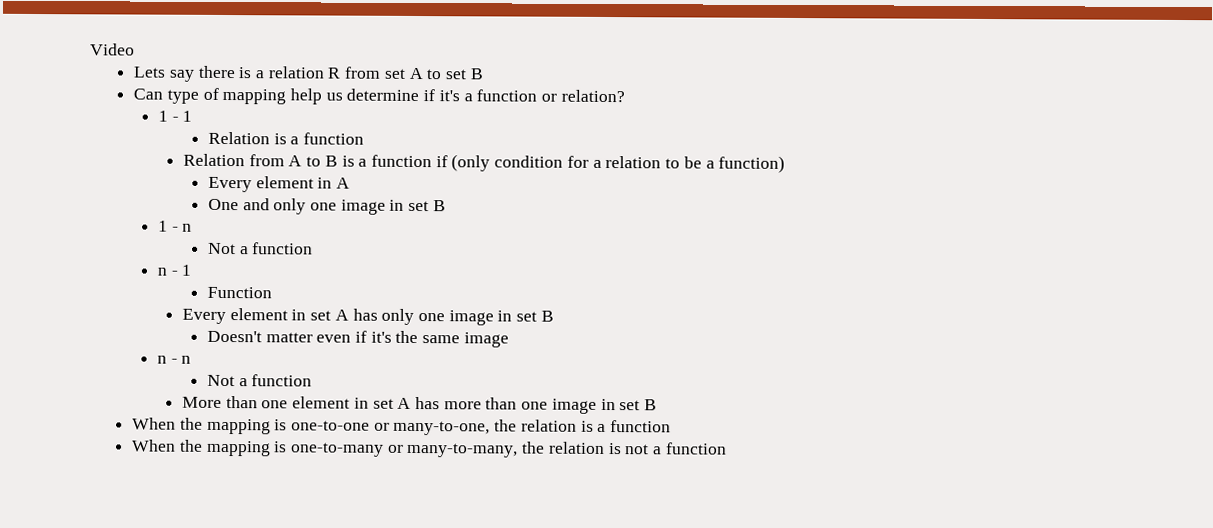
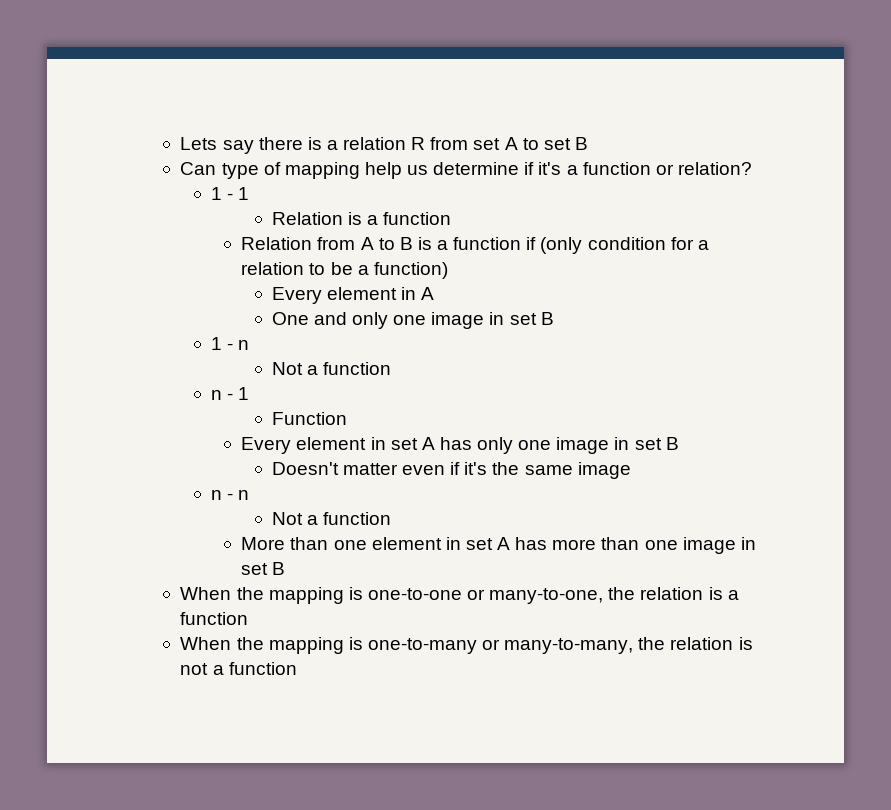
[90,43,135,56] Video // -> (180, 143) none

